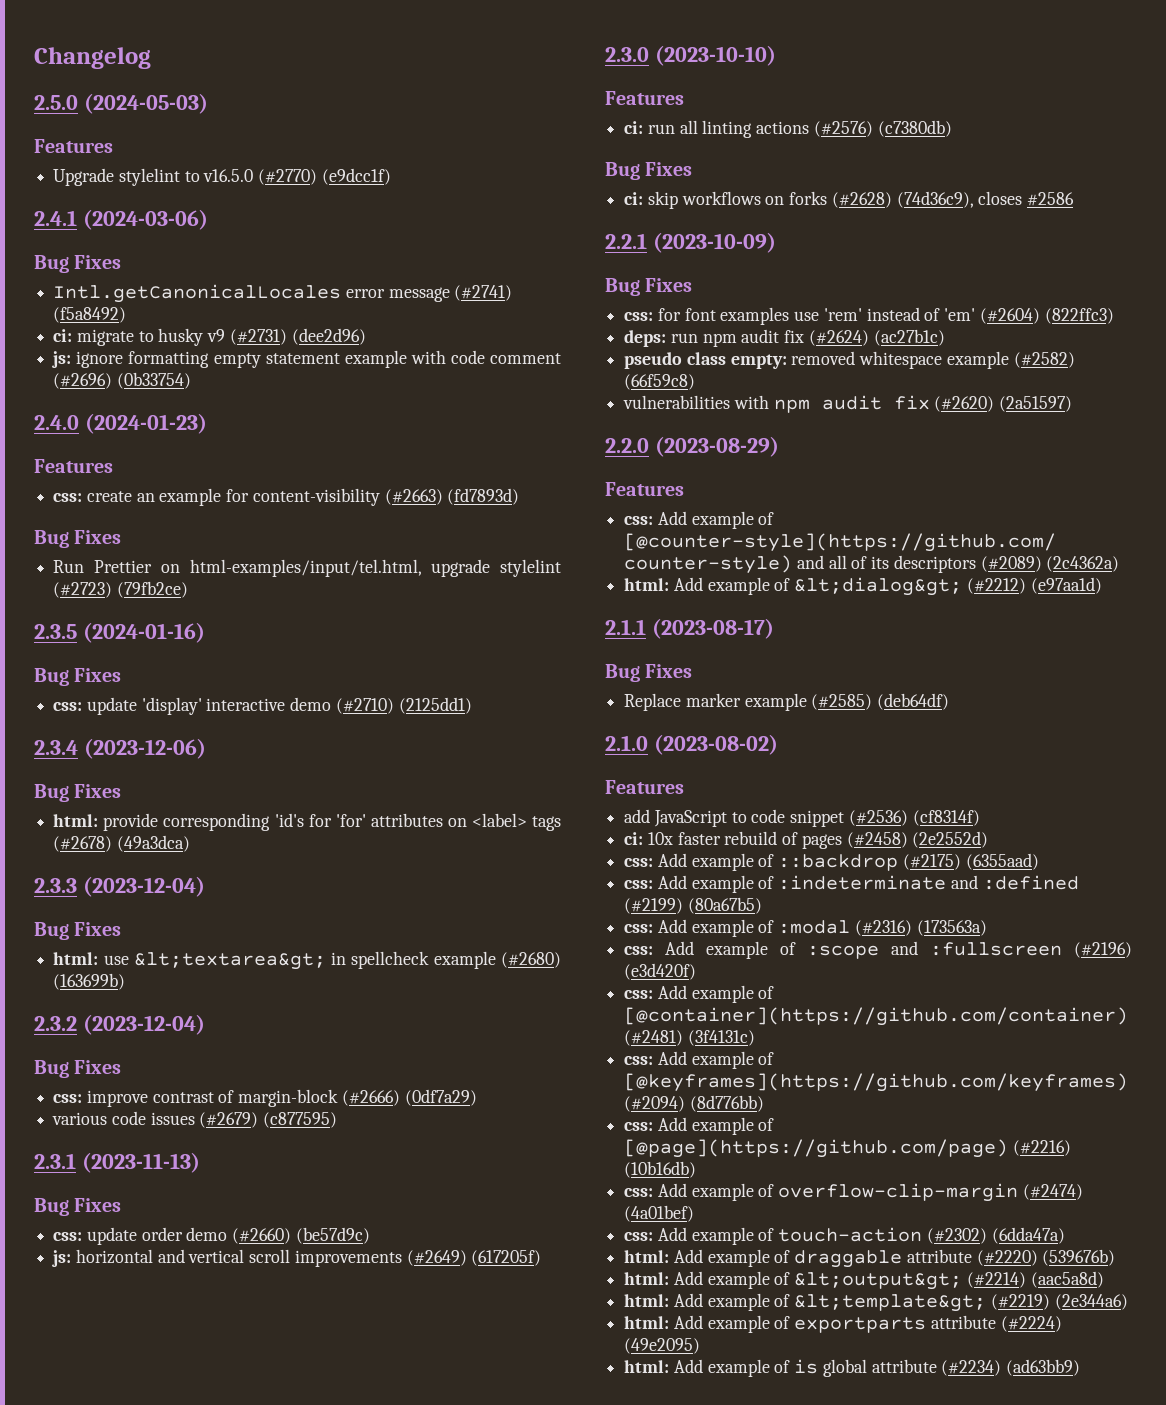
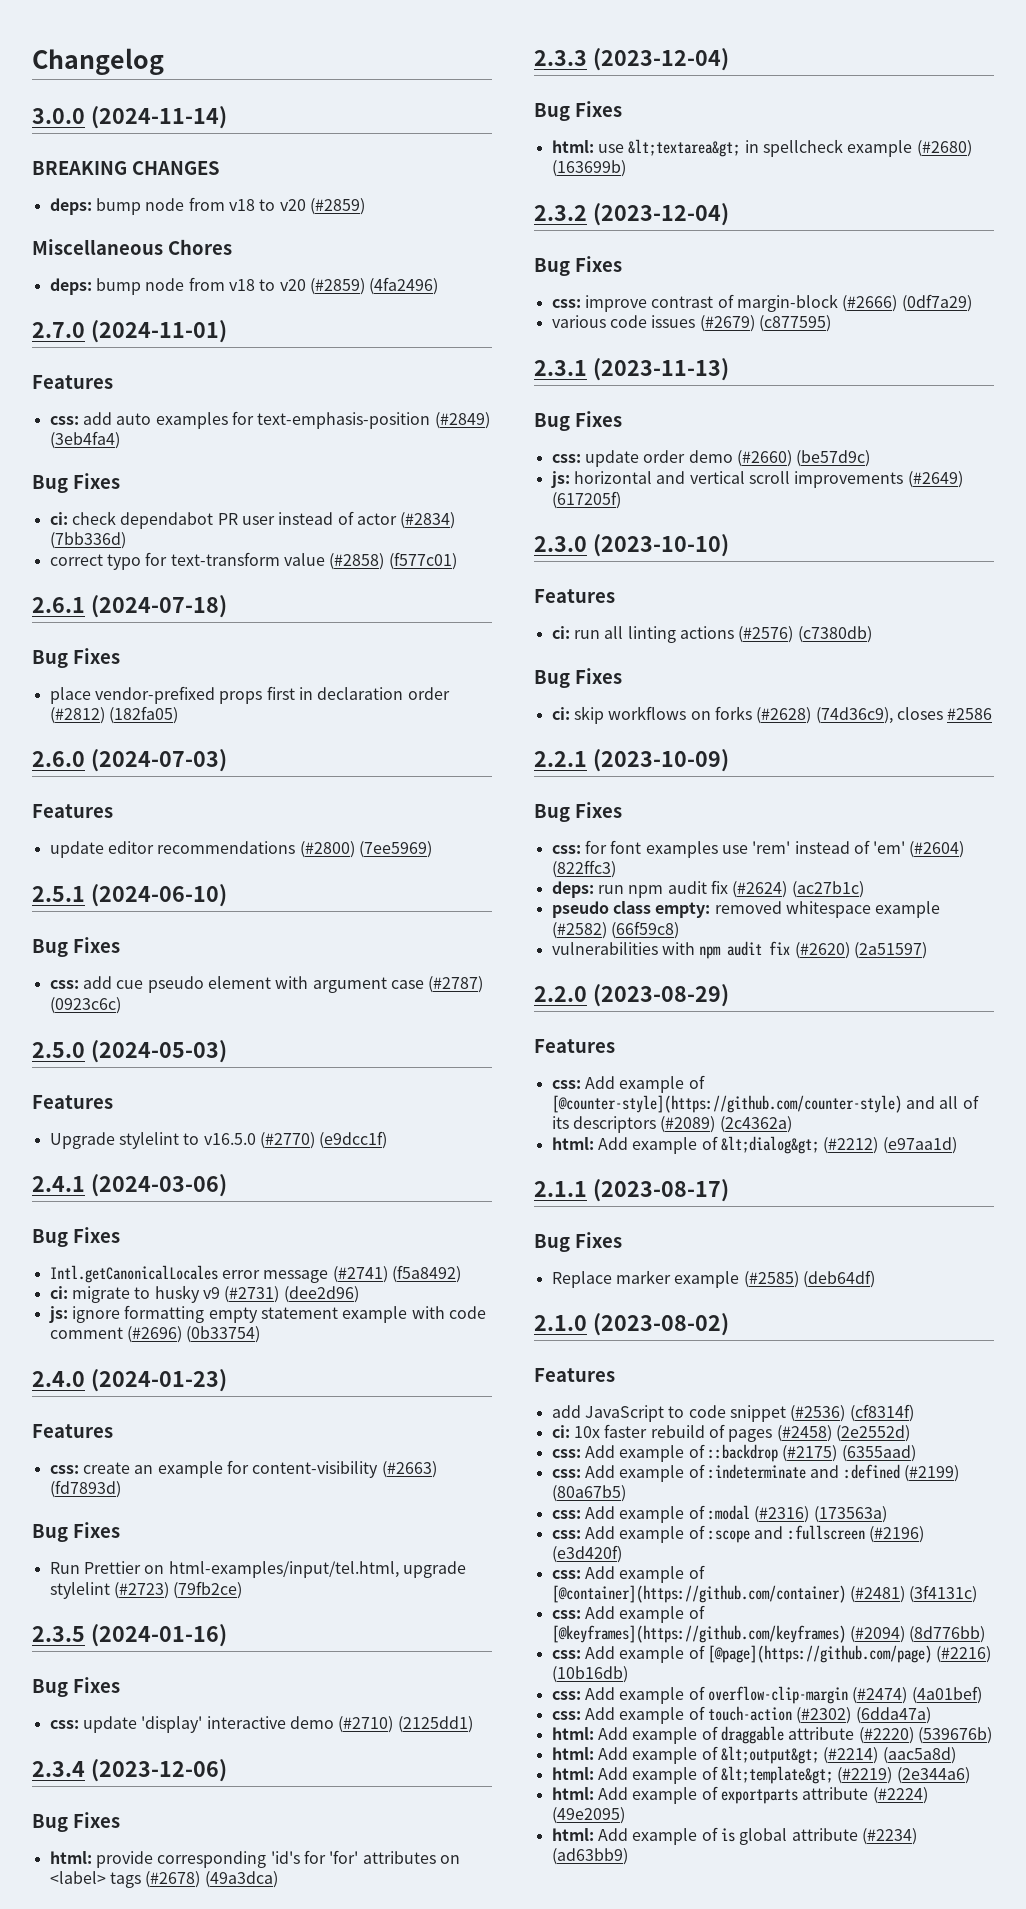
(151, 58) none -> [32,106,227,129] [32,161,220,175] [49,197,365,215] [32,239,232,255] [49,277,439,295] [32,320,227,343] [32,375,113,389] [49,411,490,429] [49,431,120,449] [32,473,120,493] [49,511,456,529] [49,532,126,549] [49,552,457,570] [32,595,227,618] [32,648,120,668] [49,686,450,704] [49,706,178,724] [32,749,227,772] [32,804,113,818] [49,841,432,858] [32,884,227,907] [32,937,120,957] [49,976,484,993] [49,997,121,1014] // 3.0.0 (2024-11-14) // BREAKING CHANGES // deps: bump node from v18 to v20 (#2859) // Miscellaneous Chores // deps: bump node from v18 to v20 (#2859) (4fa2496) // 2.7.0 (2024-11-01) // Features // css: add auto examples for text-emphasis-position (#2849) (3eb4fa4) // Bug Fixes // ci: check dependabot PR user instead of actor (#2834) (7bb336d) // correct typo for text-transform value (#2858) (f577c01) // 2.6.1 (2024-07-18) // Bug Fixes // place vendor-prefixed props first in declaration order (#2812) (182fa05) // 2.6.0 (2024-07-03) // Features // update editor recommendations (#2800) (7ee5969) // 2.5.1 (2024-06-10) // Bug Fixes // css: add cue pseudo element with argument case (#2787) (0923c6c)

